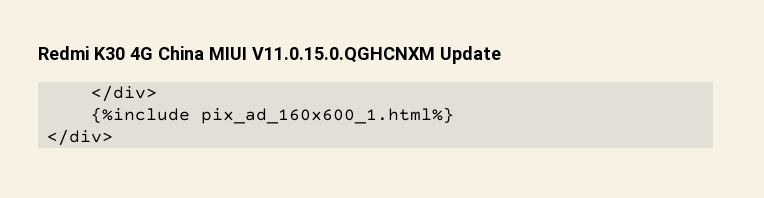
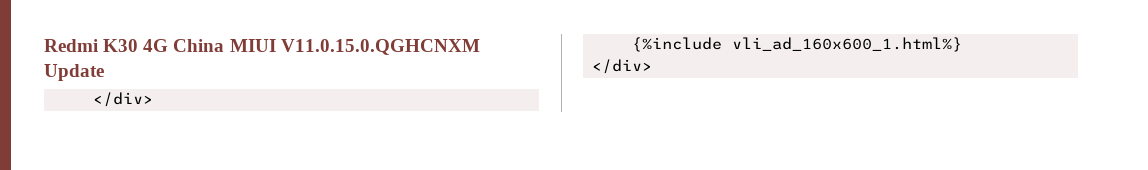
[201,107,454,124] pix_ad_160x600_1.html%} -> [732,37,963,52] vli_ad_160x600_1.html%}

